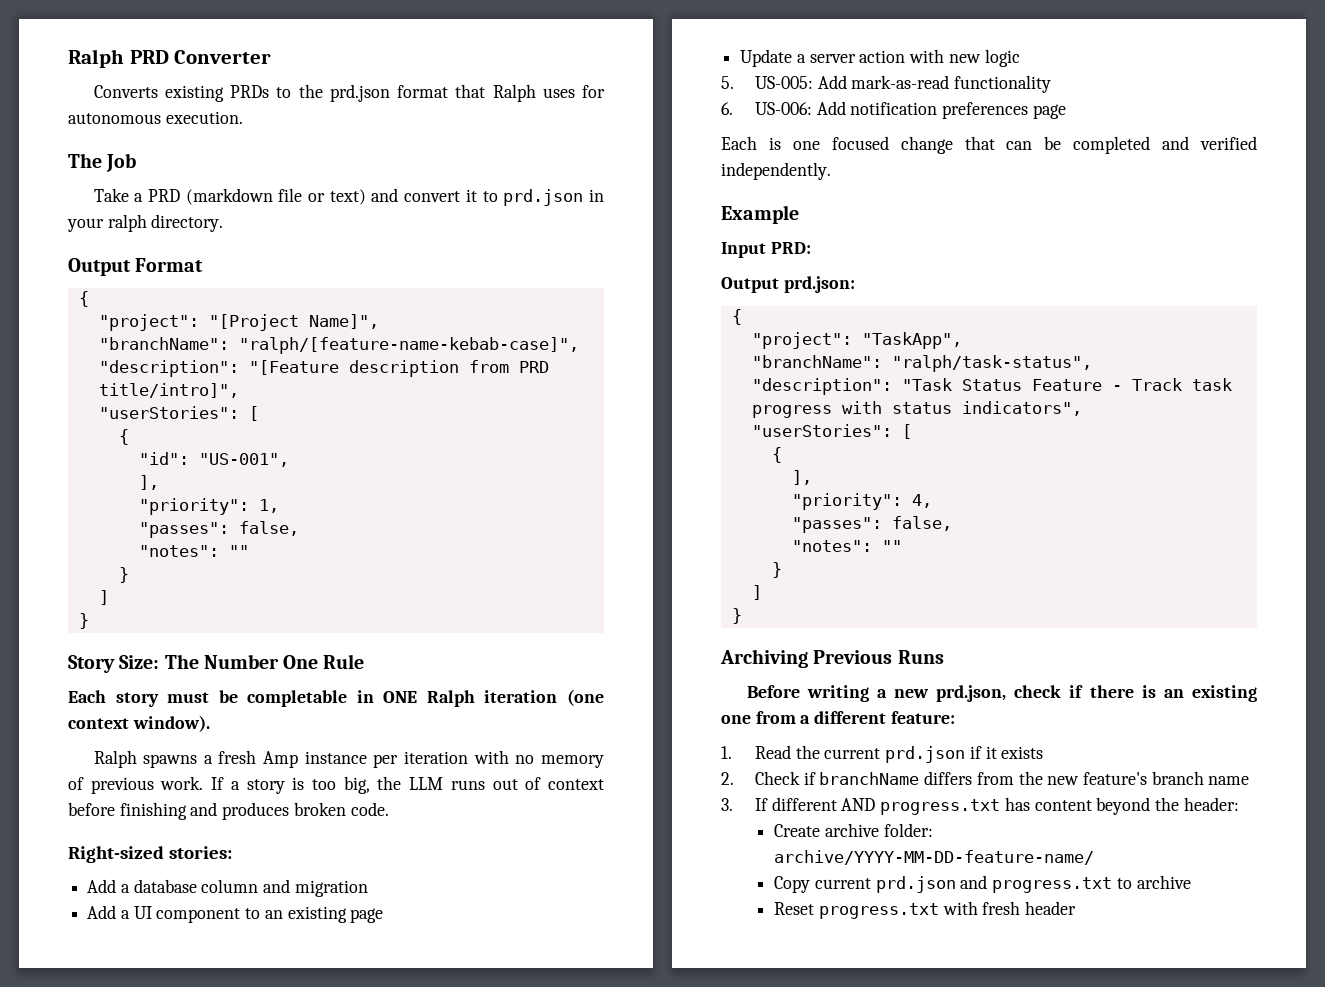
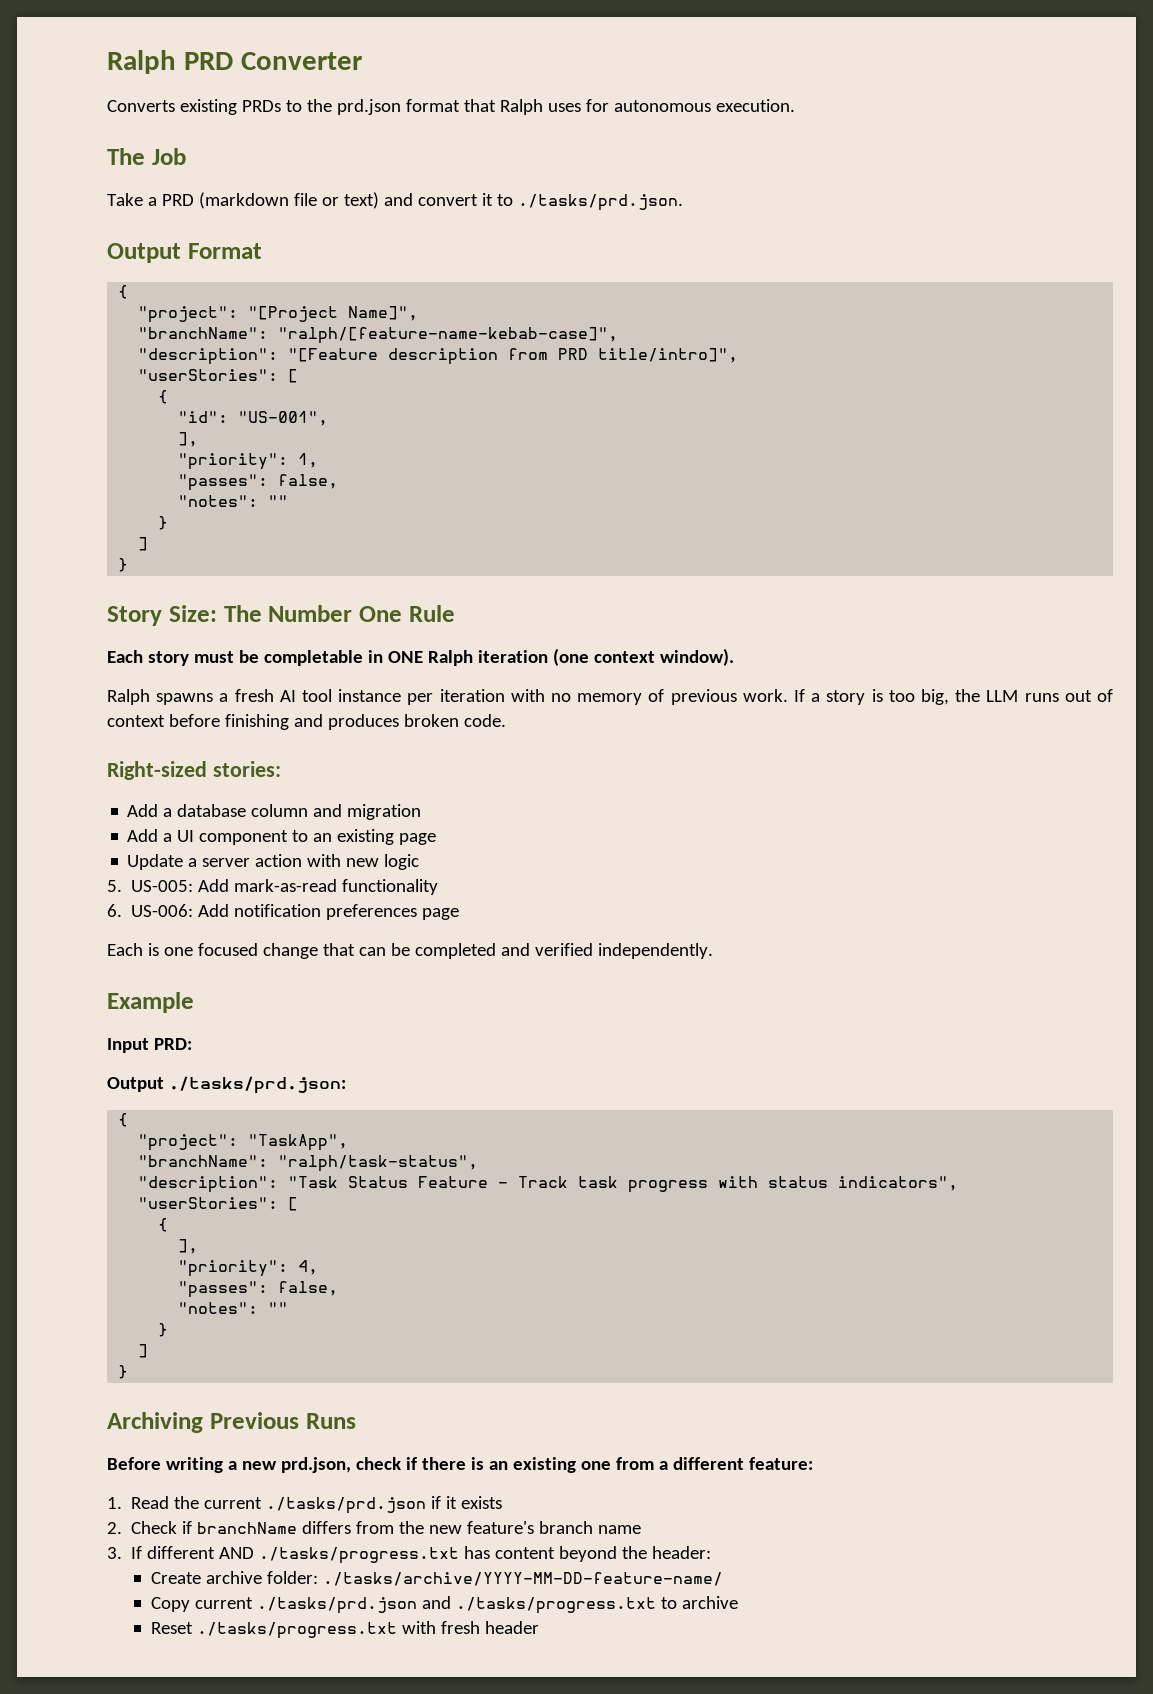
[503,189,605,206] [67,214,224,232] prd.json in your ralph directory. -> [517,194,683,211] ./tasks/prd.json.
[263,751,299,768] Amp -> [279,689,332,702] AI tool
[783,276,855,293] prd.json: -> [168,1076,346,1094] ./tasks/prd.json:
[885,746,966,763] prd.json -> [266,1497,427,1514] ./tasks/prd.json
[880,799,1001,815] progress.txt -> [259,1547,460,1564] ./tasks/progress.txt
[774,850,1095,865] archive/YYYY-MM-DD-feature-name/ -> [322,1572,723,1586] ./tasks/archive/YYYY-MM-DD-feature-name/
[875,875,1113,893] prd.json and progress.txt -> [256,1596,656,1614] ./tasks/prd.json and ./tasks/progress.txt
[818,903,939,919] progress.txt -> [196,1622,397,1639] ./tasks/progress.txt

